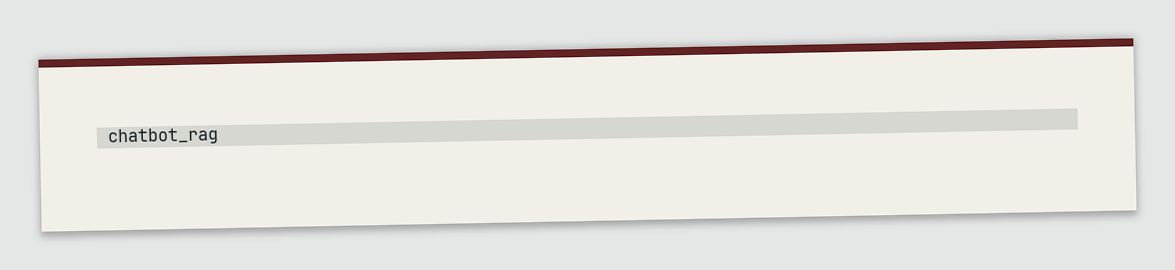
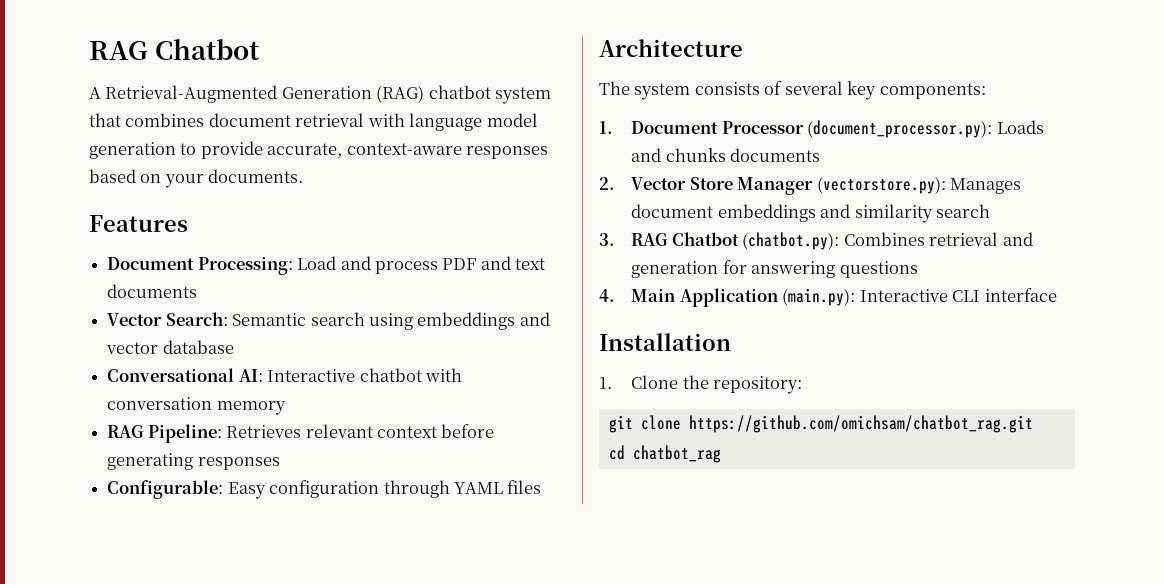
(106, 136) none -> [89,39,261,60] [89,85,552,104] [89,113,538,131] [89,141,549,159] [89,169,304,188] [89,215,188,232] [107,256,546,275] [107,284,198,298] [107,312,550,330] [106,340,234,354] [107,368,462,382] [107,397,286,415] [107,424,495,443] [107,453,280,470] [107,480,542,499] [599,39,743,57] [599,81,986,100] [599,120,1044,138] [631,148,821,162] [599,176,1022,195] [631,204,991,223] [599,232,1033,250] [631,260,918,278] [599,288,1057,307] [599,333,731,351] [599,375,803,394] [608,415,1033,433] [608,445,625,460] RAG Chatbot // A Retrieval-Augmented Generation (RAG) chatbot system that combines document retrieval with language model generation to provide accurate, context-aware responses based on your documents. // Features // Document Processing: Load and process PDF and text documents // Vector Search: Semantic search using embeddings and vector database // Conversational AI: Interactive chatbot with conversation memory // RAG Pipeline: Retrieves relevant context before generating responses // Configurable: Easy configuration through YAML files // Architecture // The system consists of several key components: // 1. Document Processor (document_processor.py): Loads and chunks documents // 2. Vector Store Manager (vectorstore.py): Manages document embeddings and similarity search // 3. RAG Chatbot (chatbot.py): Combines retrieval and generation for answering questions // 4. Main Application (main.py): Interactive CLI interface // Installation // 1. Clone the repository: // git clone https://github.com/omichsam/chatbot_rag.git // cd

